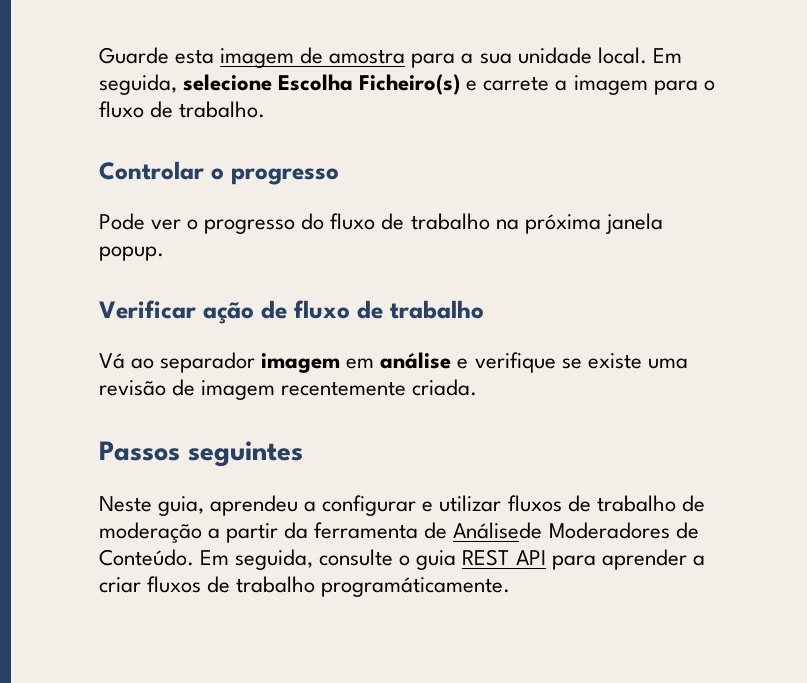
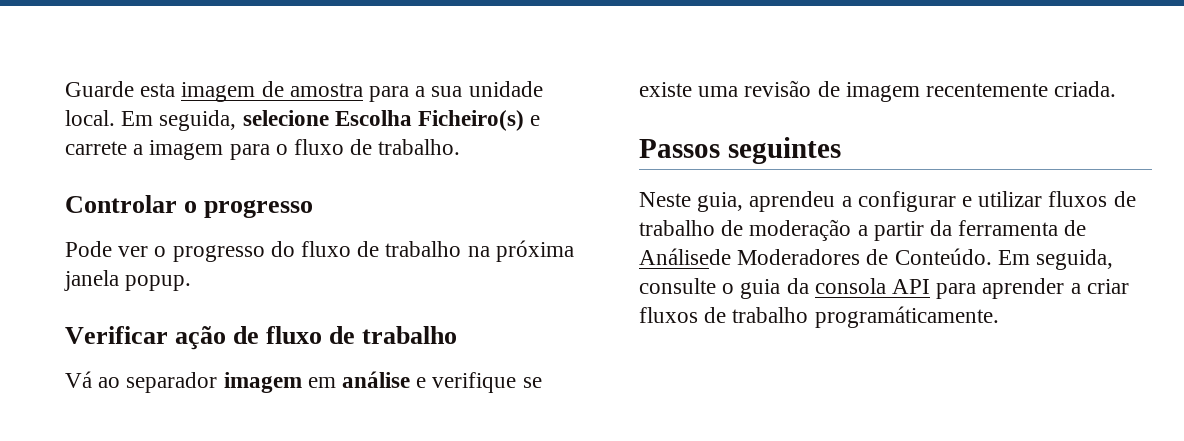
[462,549,510,566] REST -> [786,278,886,294] da consola

